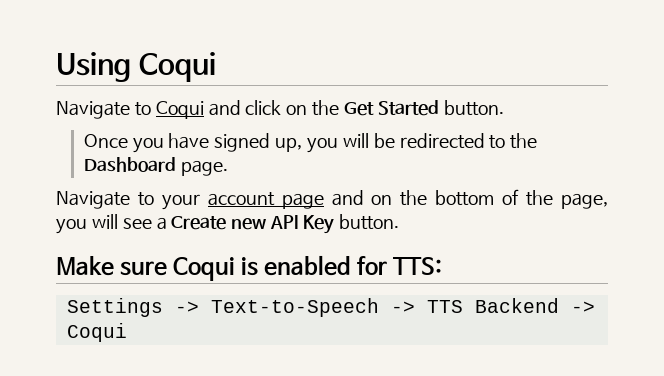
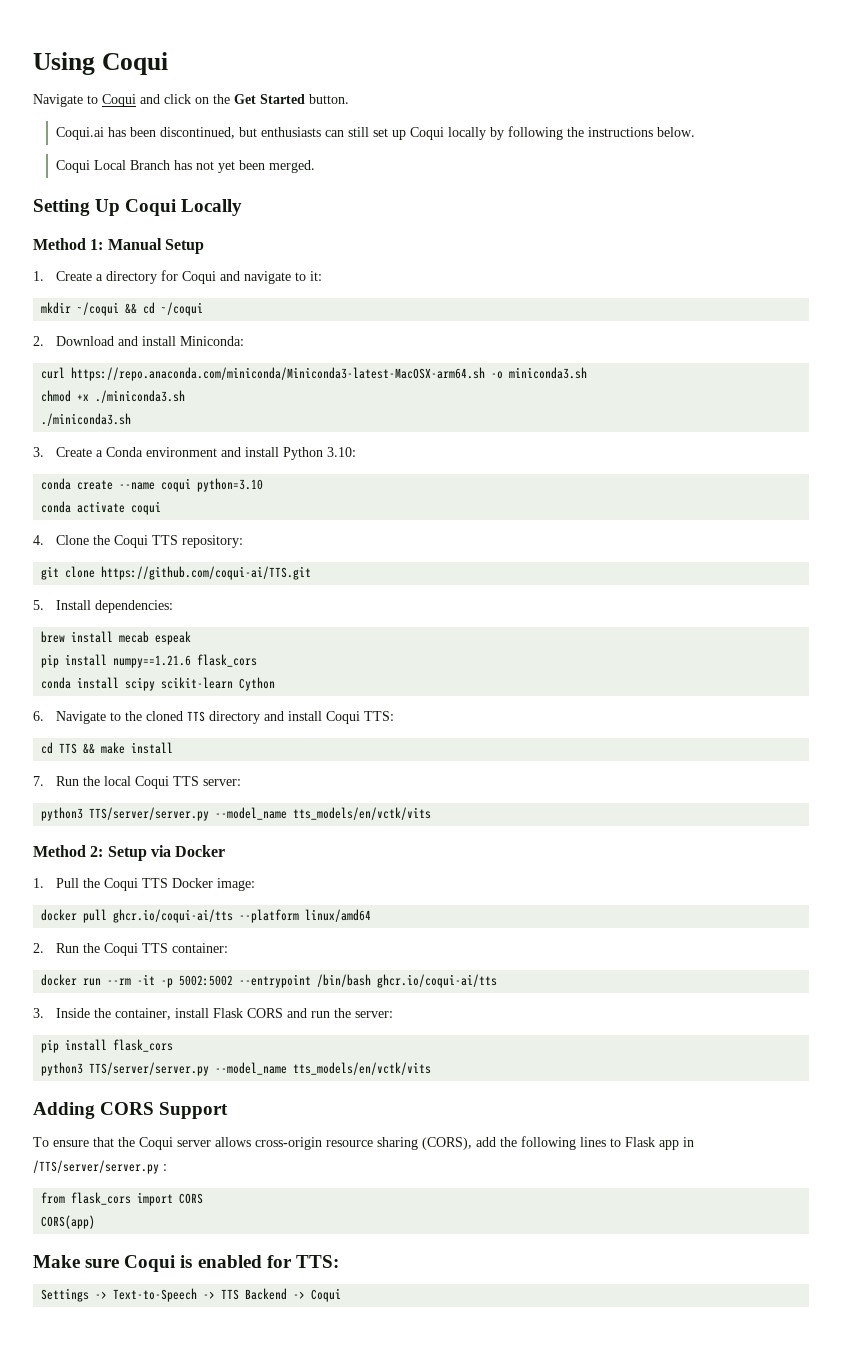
[83,133,538,153] [83,157,228,176] [56,189,609,210] [56,214,399,234] Once you have signed up, you will be redirected to the Dashboard page. // Navigate to your account page and on the bottom of the page, you will see a Create new API Key button. -> [56,126,696,140] [56,160,316,173] [33,199,243,216] [33,238,204,254] [33,270,323,284] [41,302,204,316] [33,336,245,346] [41,367,588,381] [41,390,186,403] [41,413,132,426] [33,447,357,460] [41,478,264,492] [41,501,162,515] [33,535,244,548] [41,566,312,580] [33,600,174,613] [41,631,192,645] [41,654,258,668] [41,677,276,691] [33,711,395,724] [41,742,174,754] [33,776,242,789] [41,807,432,821] [33,845,226,861] [33,878,256,891] [41,909,372,923] [33,943,229,956] [41,974,498,988] [33,1008,394,1020] [41,1039,174,1053] [41,1062,432,1076] [33,1102,229,1119] [33,1136,694,1150] [33,1160,167,1174] [41,1192,204,1206] [41,1215,96,1229] Coqui.ai has been discontinued, but enthusiasts can still set up Coqui locally by following the instructions below. // Coqui Local Branch has not yet been merged. // Setting Up Coqui Locally // Method 1: Manual Setup // 1. Create a directory for Coqui and navigate to it: // mkdir ~/coqui && cd ~/coqui // 2. Download and install Miniconda: // curl https://repo.anaconda.com/miniconda/Miniconda3-latest-MacOSX-arm64.sh -o miniconda3.sh // chmod +x ./miniconda3.sh // ./miniconda3.sh // 3. Create a Conda environment and install Python 3.10: // conda create --name coqui python=3.10 // conda activate coqui // 4. Clone the Coqui TTS repository: // git clone https://github.com/coqui-ai/TTS.git // 5. Install dependencies: // brew install mecab espeak // pip install numpy==1.21.6 flask_cors // conda install scipy scikit-learn Cython // 6. Navigate to the cloned TTS directory and install Coqui TTS: // cd TTS && make install // 7. Run the local Coqui TTS server: // python3 TTS/server/server.py --model_name tts_models/en/vctk/vits // Method 2: Setup via Docker // 1. Pull the Coqui TTS Docker image: // docker pull ghcr.io/coqui-ai/tts --platform linux/amd64 // 2. Run the Coqui TTS container: // docker run --rm -it -p 5002:5002 --entrypoint /bin/bash ghcr.io/coqui-ai/tts // 3. Inside the container, install Flask CORS and run the server: // pip install flask_cors // python3 TTS/server/server.py --model_name tts_models/en/vctk/vits // Adding CORS Support // To ensure that the Coqui server allows cross-origin resource sharing (CORS), add the following lines to Flask app in /TTS/server/server.py : // from flask_cors import CORS // CORS(app)

